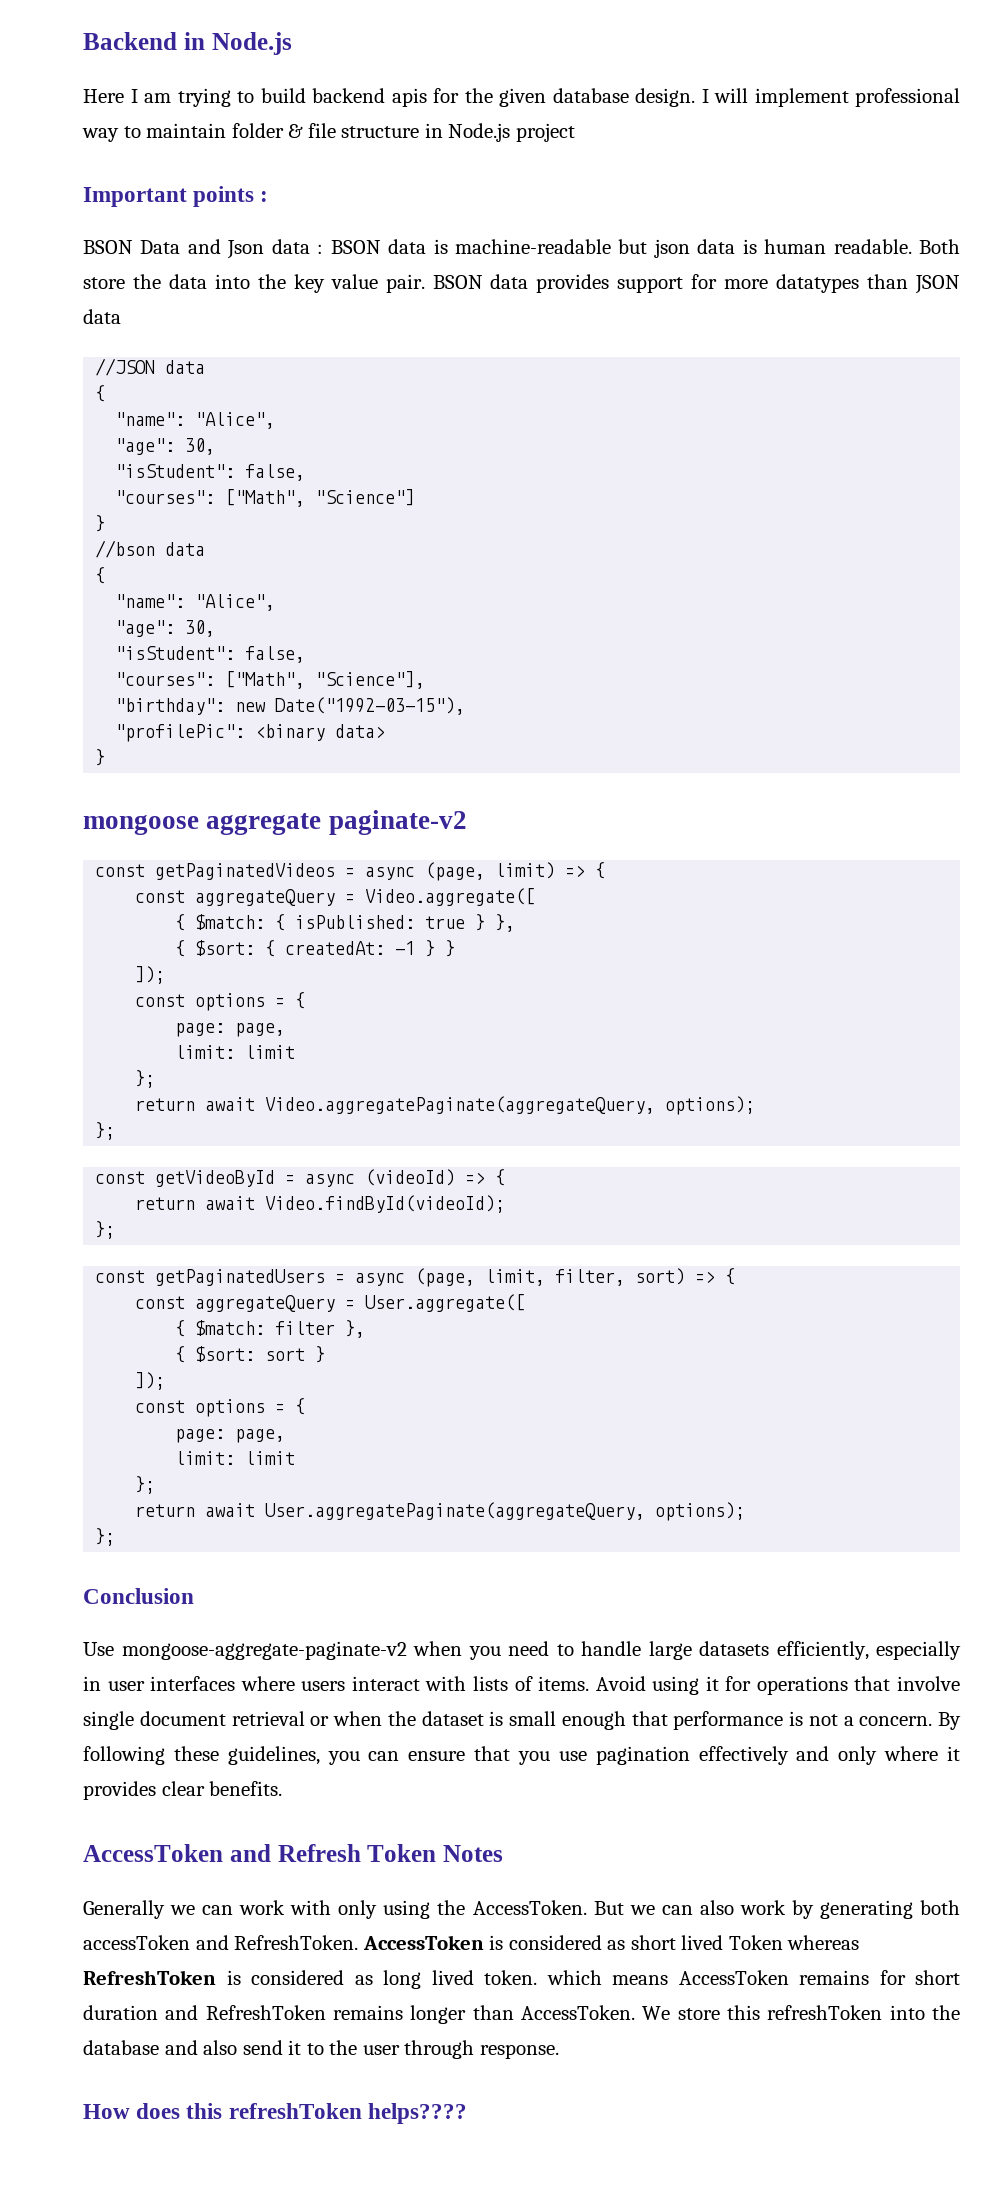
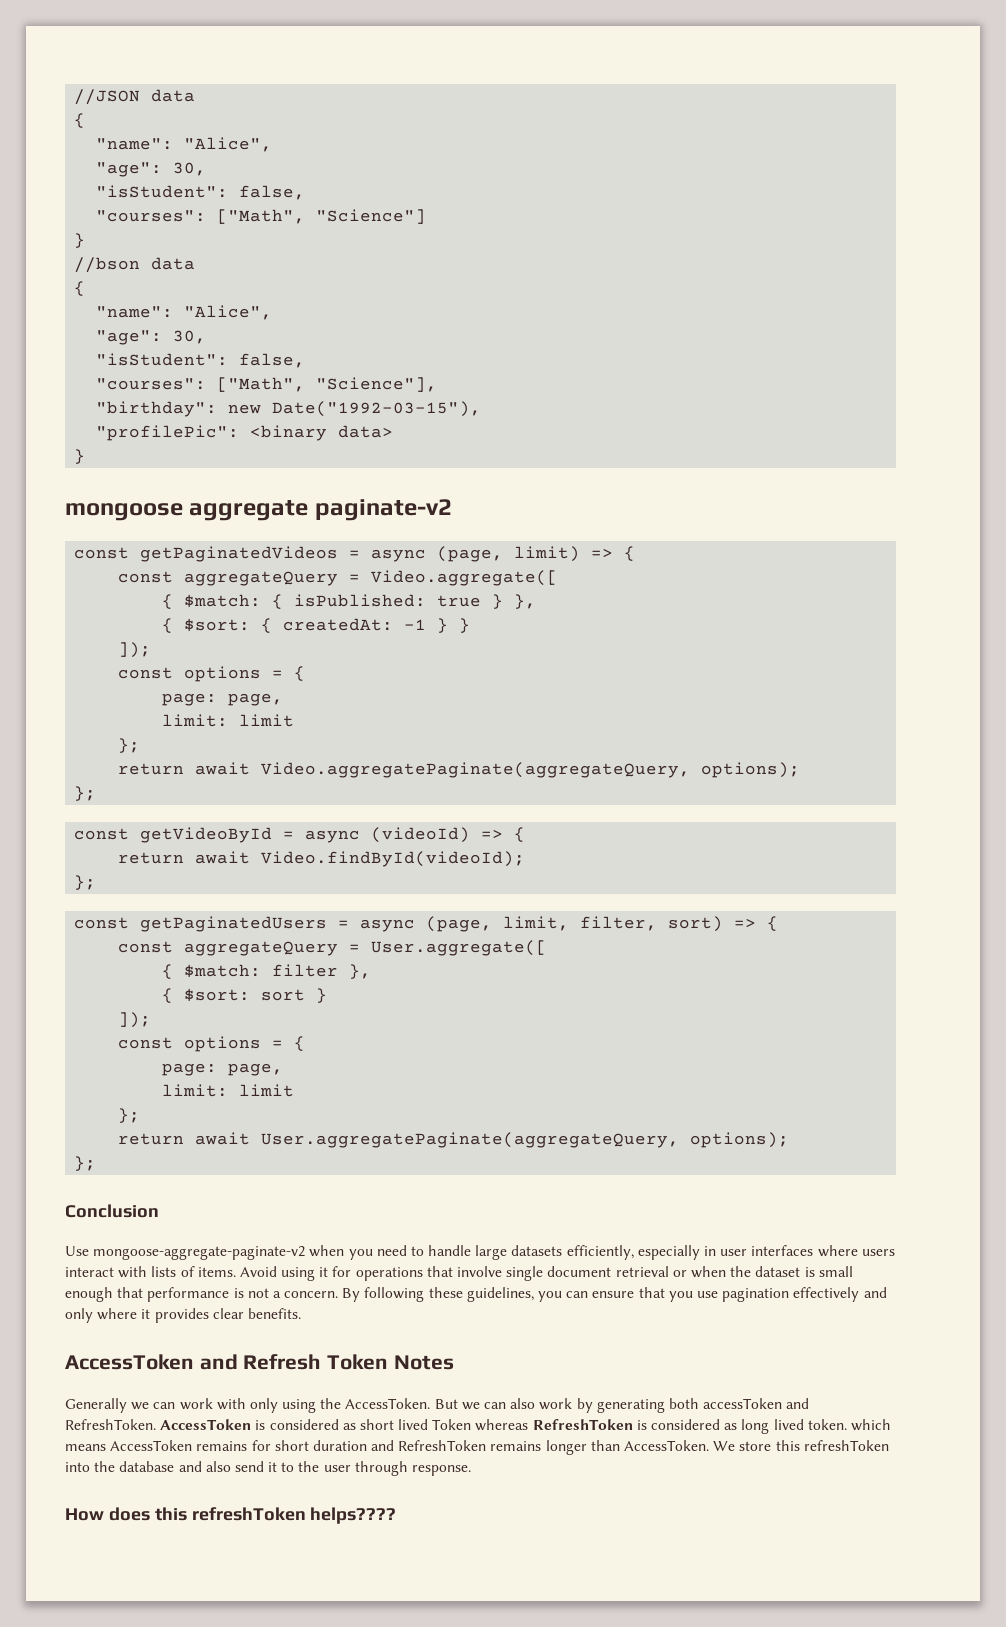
[83,32,292,55] [83,88,960,107] [82,123,575,142] [83,186,269,207] [83,239,960,259] [83,274,960,294] [83,309,121,324] Backend in Node.js // Here I am trying to build backend apis for the given database design. I will implement professional way to maintain folder & file structure in Node.js project // Important points : // BSON Data and Json data : BSON data is machine-readable but json data is human readable. Both store the data into the key value pair. BSON data provides support for more datatypes than JSON data // -> (74, 97) none

